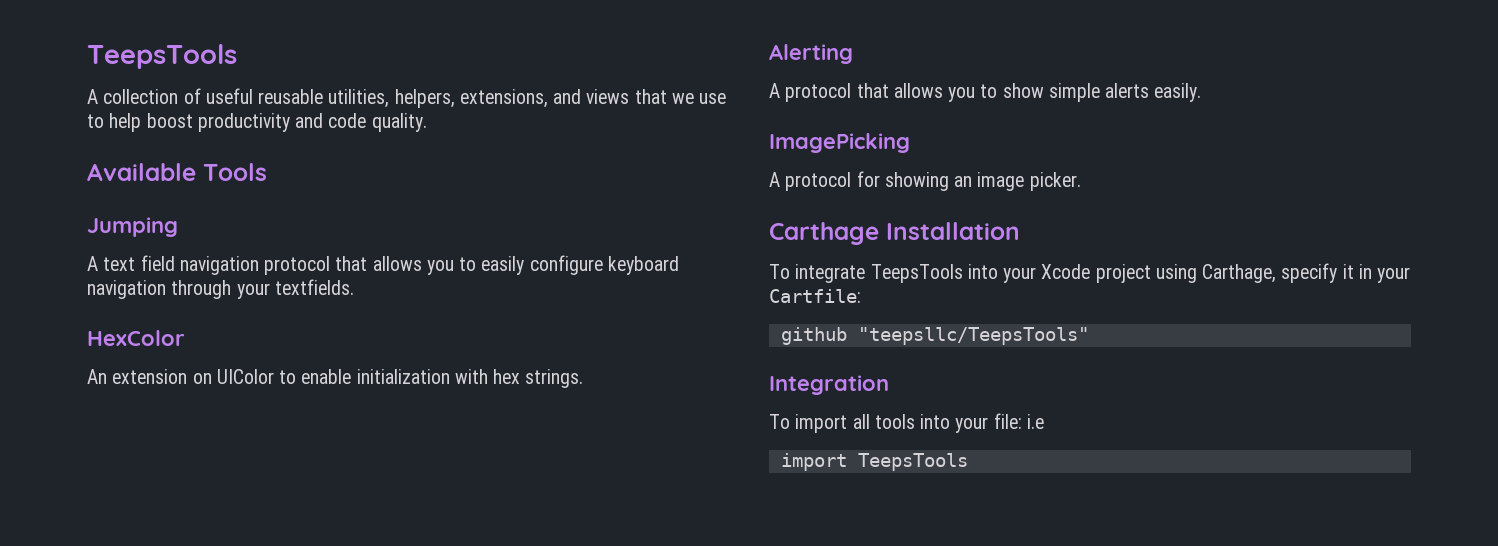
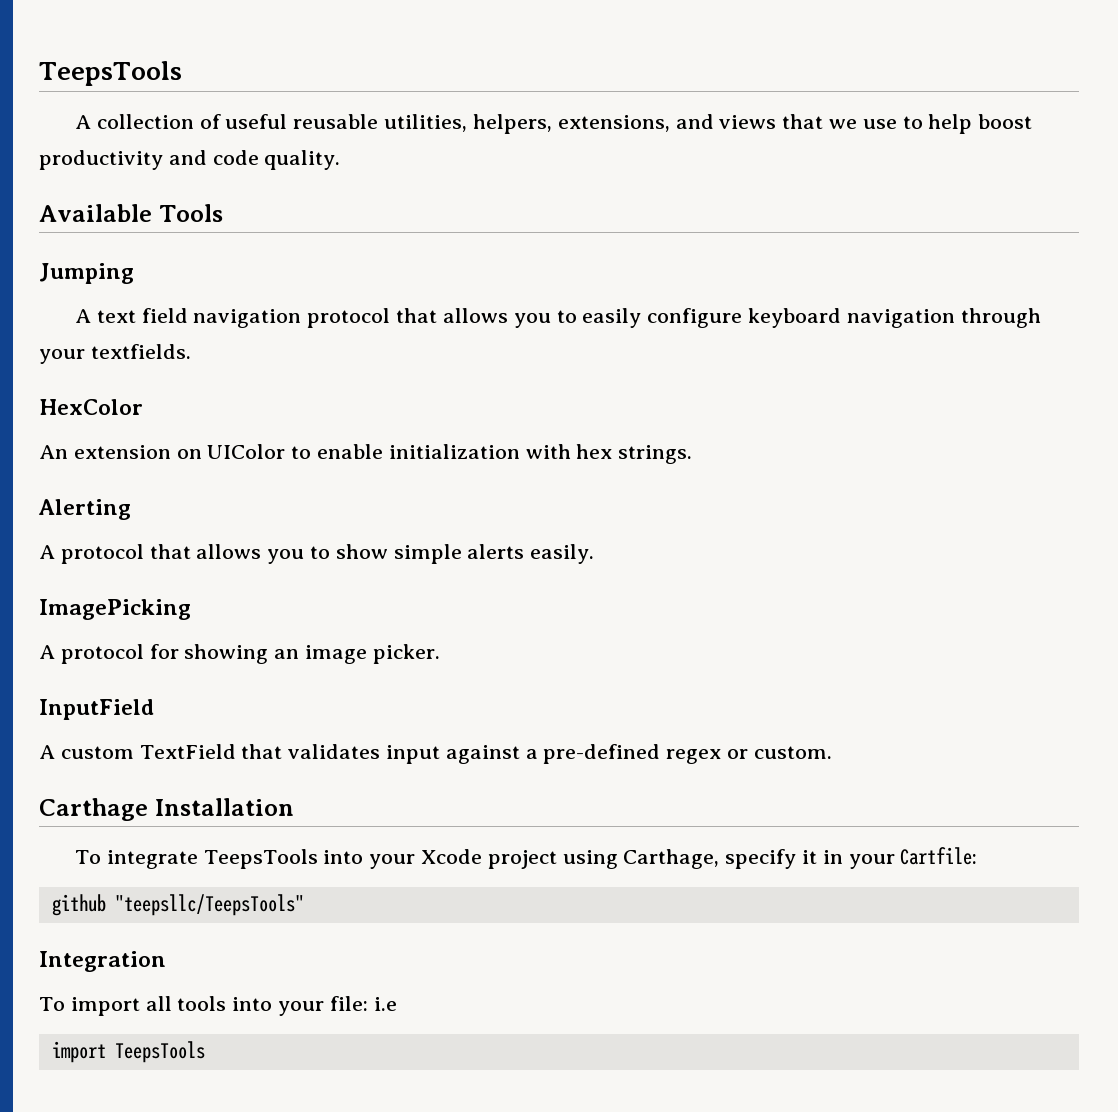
(1081, 181) none -> [39,699,154,720] [39,744,832,764] // InputField // A custom TextField that validates input against a pre-defined regex or custom.

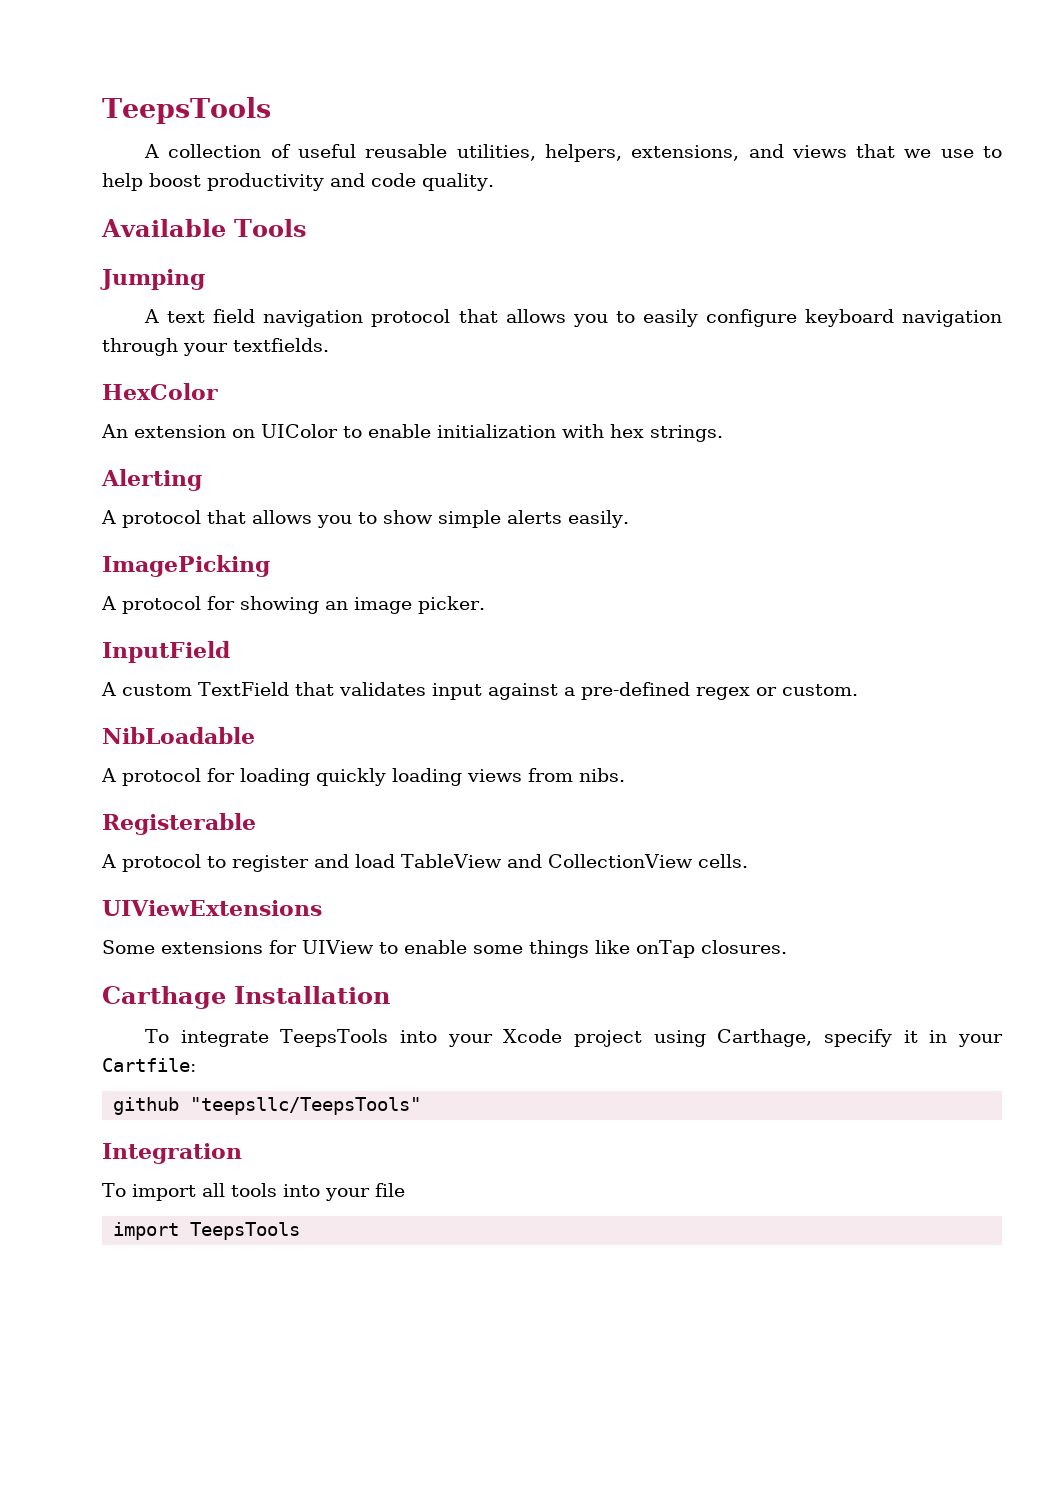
(832, 752) none -> [102,727,255,744] [101,768,625,786] [102,813,256,835] [101,854,748,872] [102,900,322,916] [102,940,787,958] // NibLoadable // A protocol for loading quickly loading views from nibs. // Registerable // A protocol to register and load TableView and CollectionView cells. // UIViewExtensions // Some extensions for UIView to enable some things like onTap closures.
[329,996,397,1011] file: i.e -> [374,1183,405,1197] file

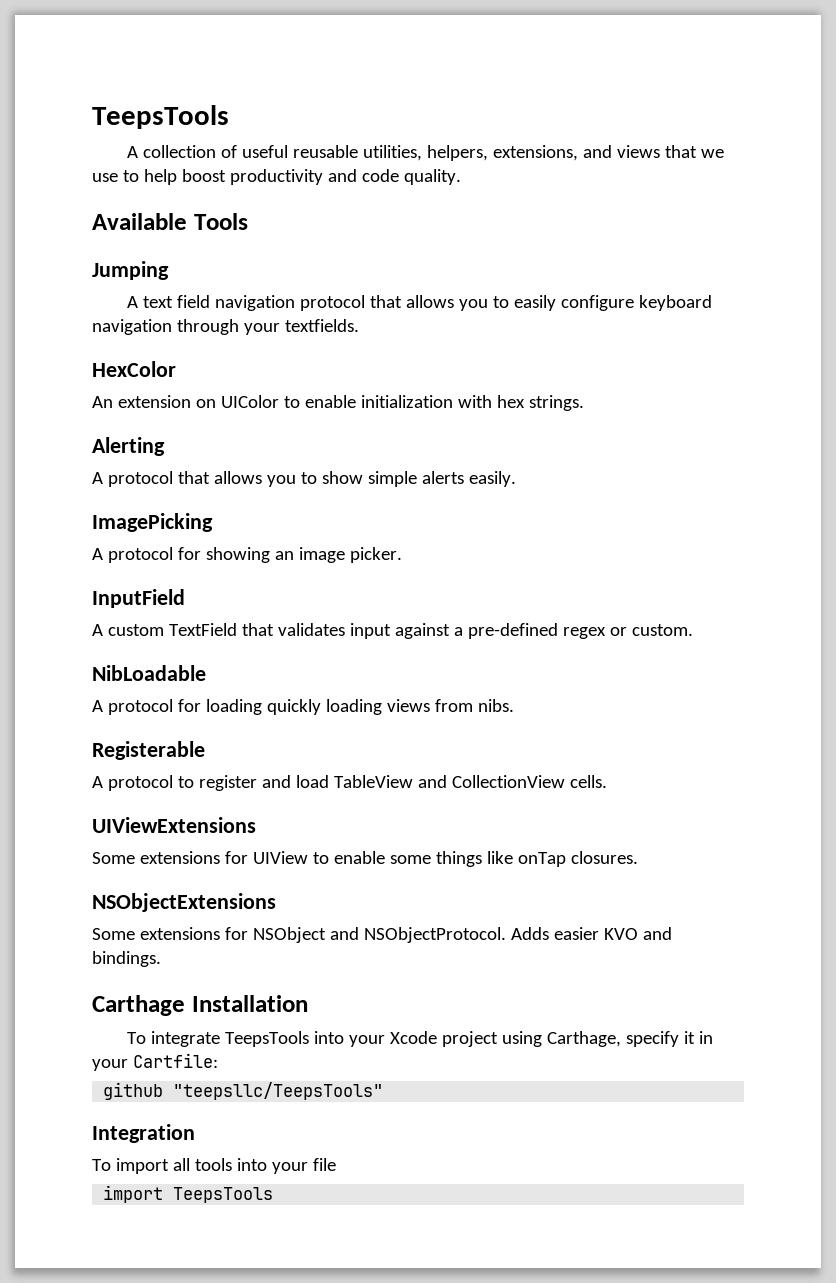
(787, 947) none -> [92,893,276,912] [92,927,672,943] [92,951,161,967] // NSObjectExtensions // Some extensions for NSObject and NSObjectProtocol. Adds easier KVO and bindings.

